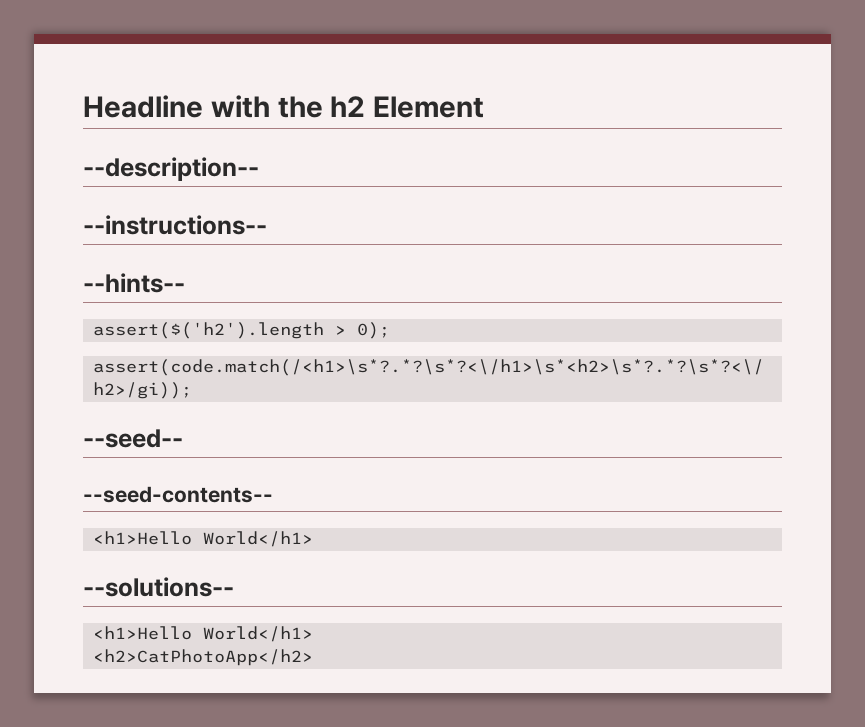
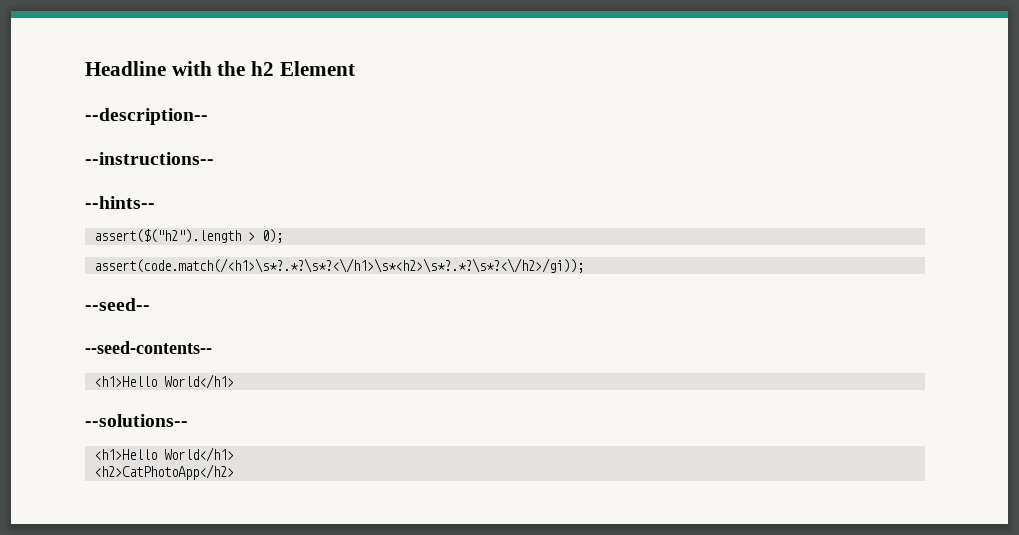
[92,322,324,339] assert($('h2').length -> [94,229,242,243] assert($("h2").length

